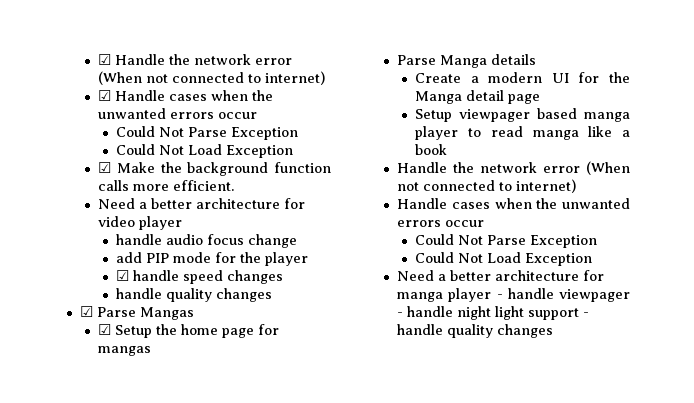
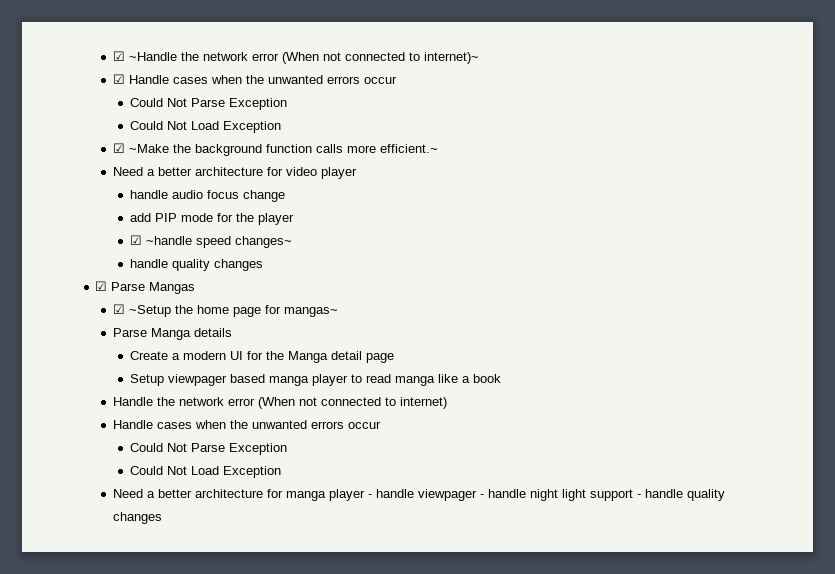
[98,54,293,65] [98,71,326,85] ☑ Handle the network error (When not connected to internet) -> [112,51,479,64] ☑ ~Handle the network error (When not connected to internet)~
[116,162,155,173] Make -> [128,144,169,153] ~Make
[173,180,235,191] efficient. -> [379,144,438,153] efficient.~
[133,270,284,284] handle speed changes -> [145,236,292,248] ~handle speed changes~
[115,325,153,338] Setup -> [128,305,171,317] ~Setup
[98,346,152,356] mangas -> [283,307,338,317] mangas~

